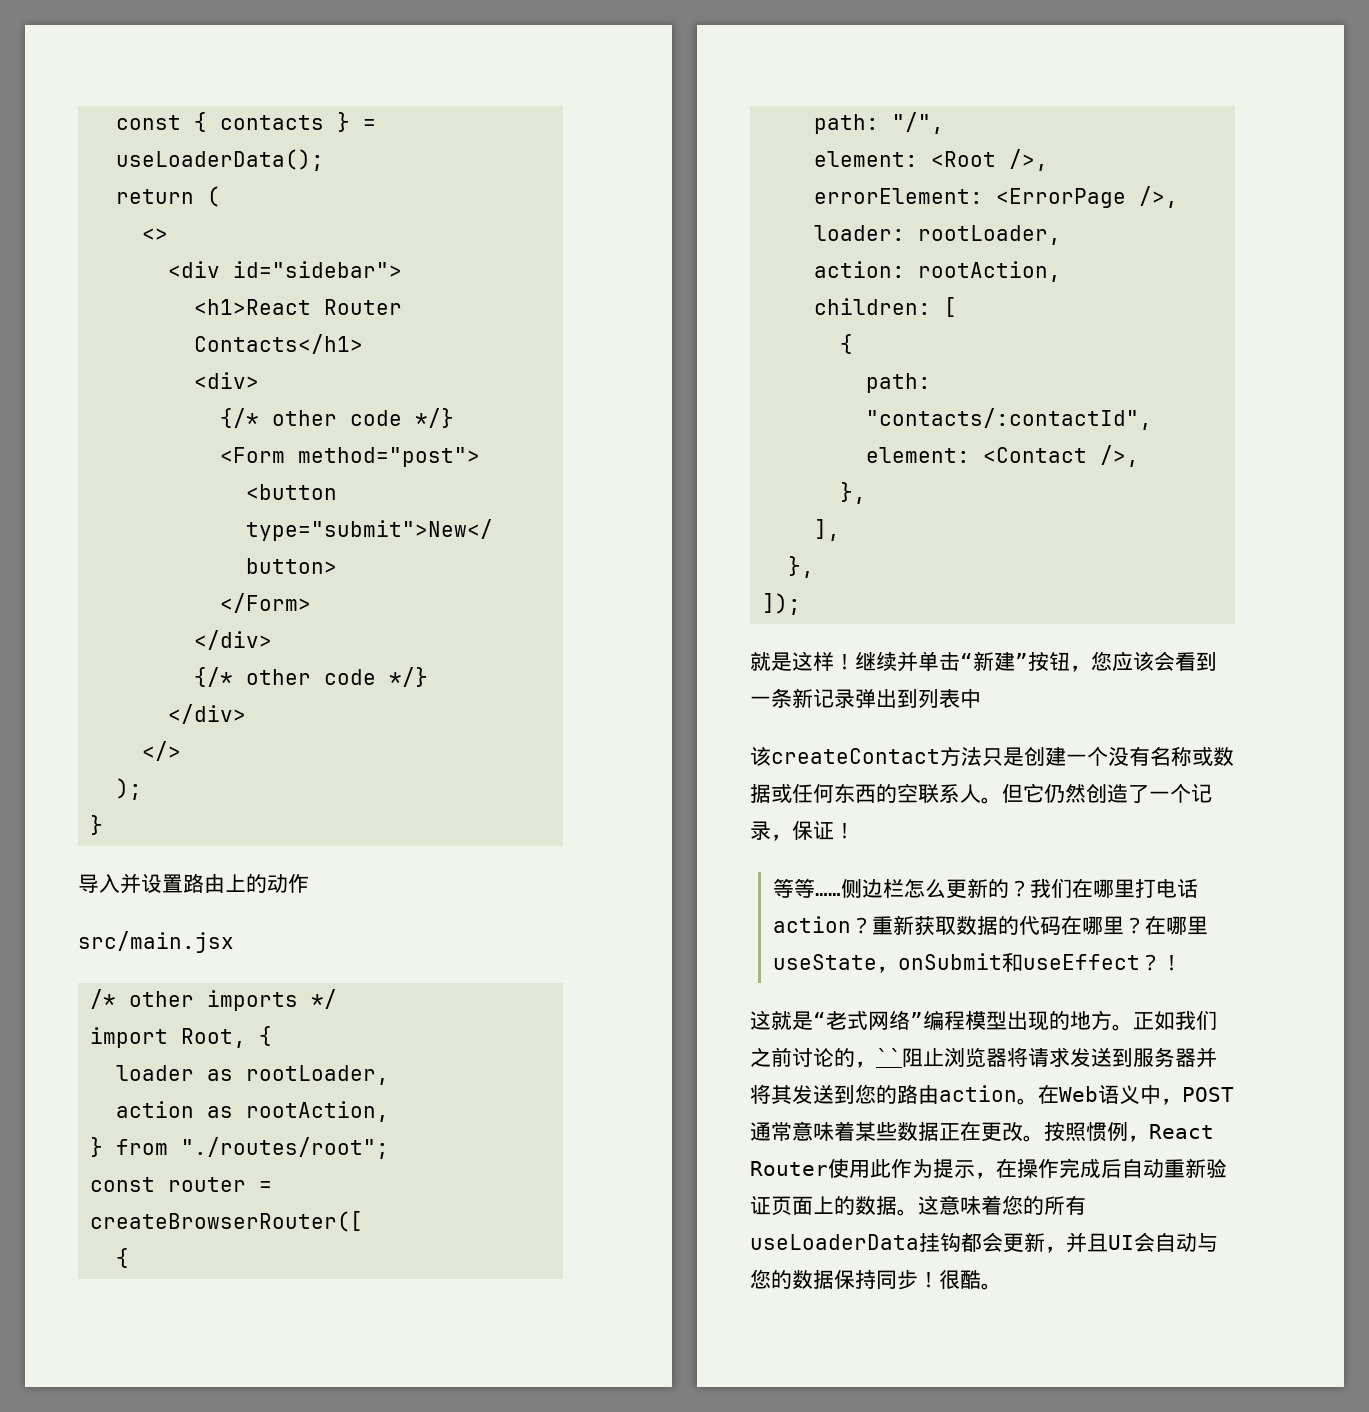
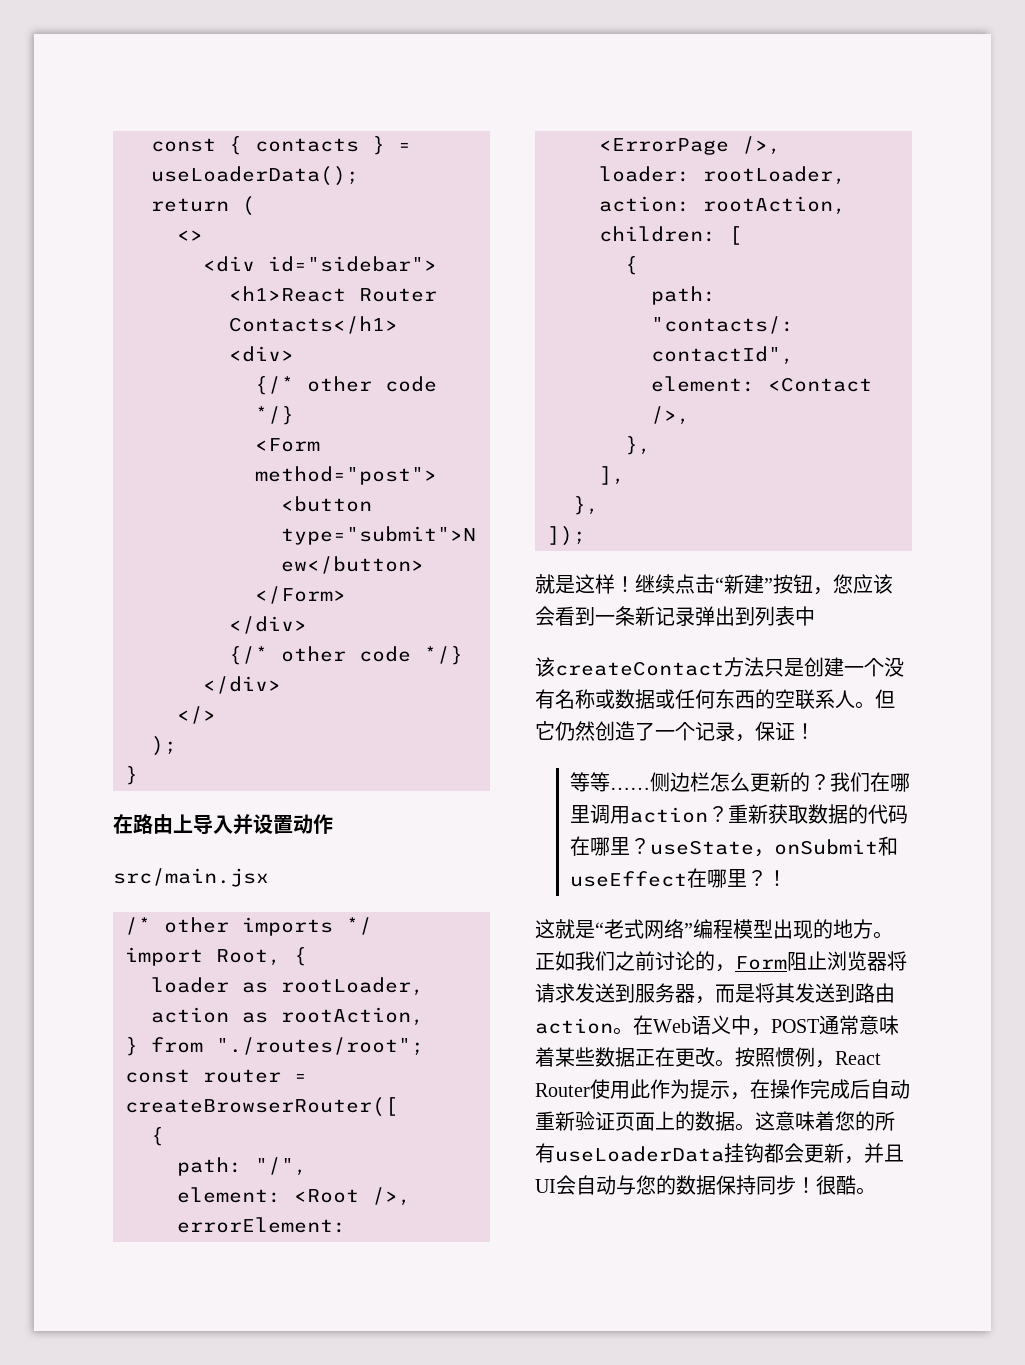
(104, 825) none -> [113,814,193,834] 在路由上
[183,873,267,893] 路由上的 -> (293, 824) none
[897,651,939,672] 并单 -> [675,574,695,594] 点
[1134,879,1198,898] 打电话 -> [589,804,630,824] 调用
[1144,915,1208,935] 在哪里 -> (650, 846) none
(1140, 962) none -> [686,868,747,888] 在哪里
[876,1048,902,1065] `` -> [735,956,787,970] Form
[1196,1047,1217,1068] 并 -> [695,984,755,1004] ，而是
[855,1084,897,1104] 您的 -> (855, 993) none

